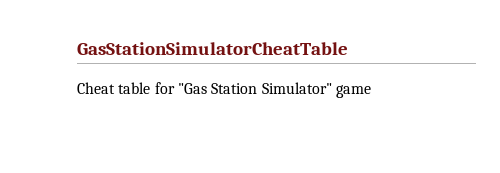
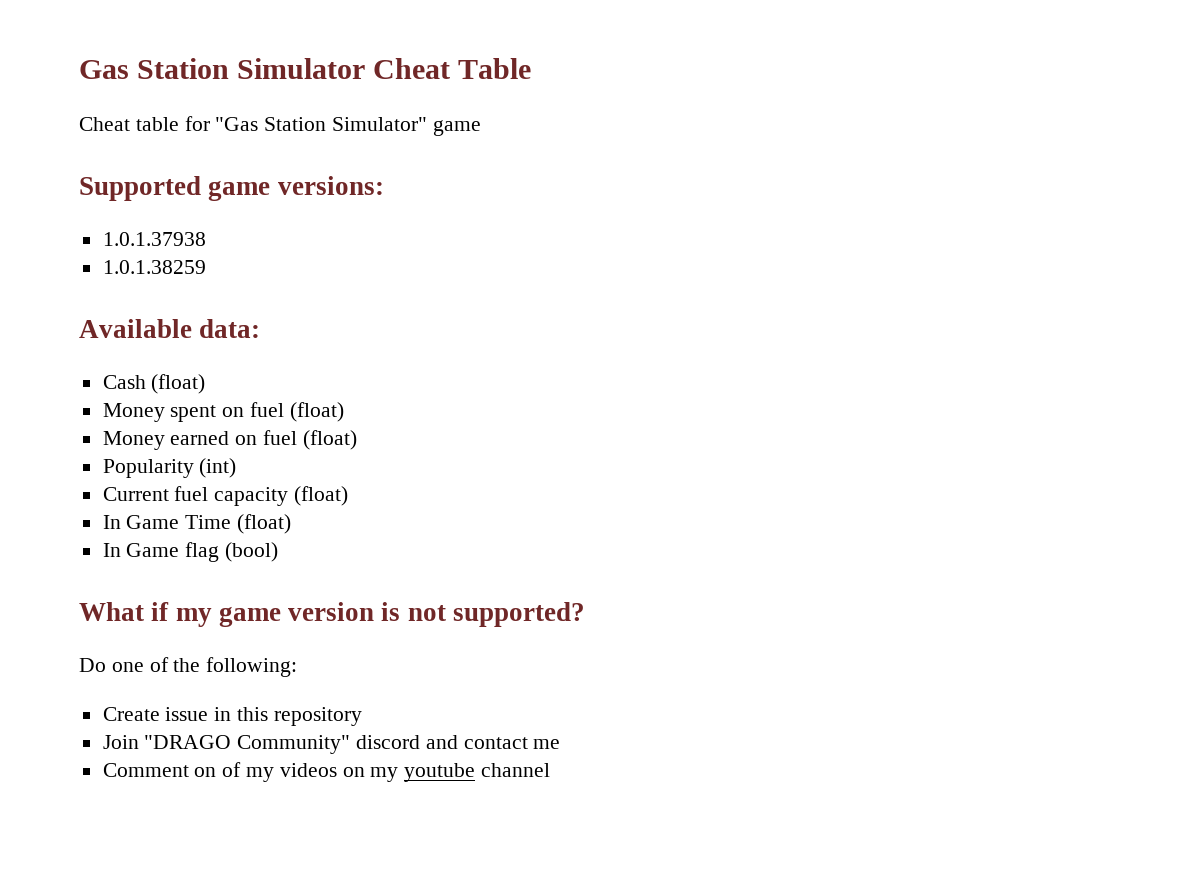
[77,42,348,55] GasStationSimulatorCheatTable -> [79,58,532,79] Gas Station Simulator Cheat Table
(371, 91) none -> [79,176,384,201] [102,232,206,246] [102,260,206,274] [79,319,261,338] [102,374,206,394] [102,402,344,422] [102,430,357,450] [102,458,237,478] [102,486,349,506] [102,514,292,534] [102,542,279,562] [79,602,586,627] [79,657,298,677] [102,707,362,726] [102,735,561,754] [102,762,551,782] // Supported game versions: // 1.0.1.37938 // 1.0.1.38259 // Available data: // Cash (float) // Money spent on fuel (float) // Money earned on fuel (float) // Popularity (int) // Current fuel capacity (float) // In Game Time (float) // In Game flag (bool) // What if my game version is not supported? // Do one of the following: // Create issue in this repository // Join "DRAGO Community" discord and contact me // Comment on of my videos on my youtube channel

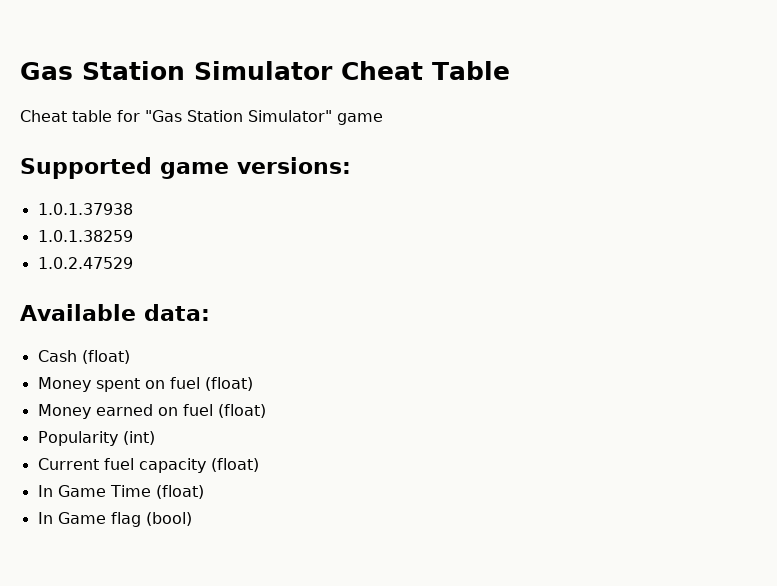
(206, 267) none -> [37,257,133,269] // 1.0.2.47529
[79,602,586,627] [79,657,298,677] [102,707,362,726] [102,735,561,754] [102,762,551,782] // What if my game version is not supported? // Do one of the following: // Create issue in this repository // Join "DRAGO Community" discord and contact me // Comment on of my videos on my youtube channel -> (192, 519) none

